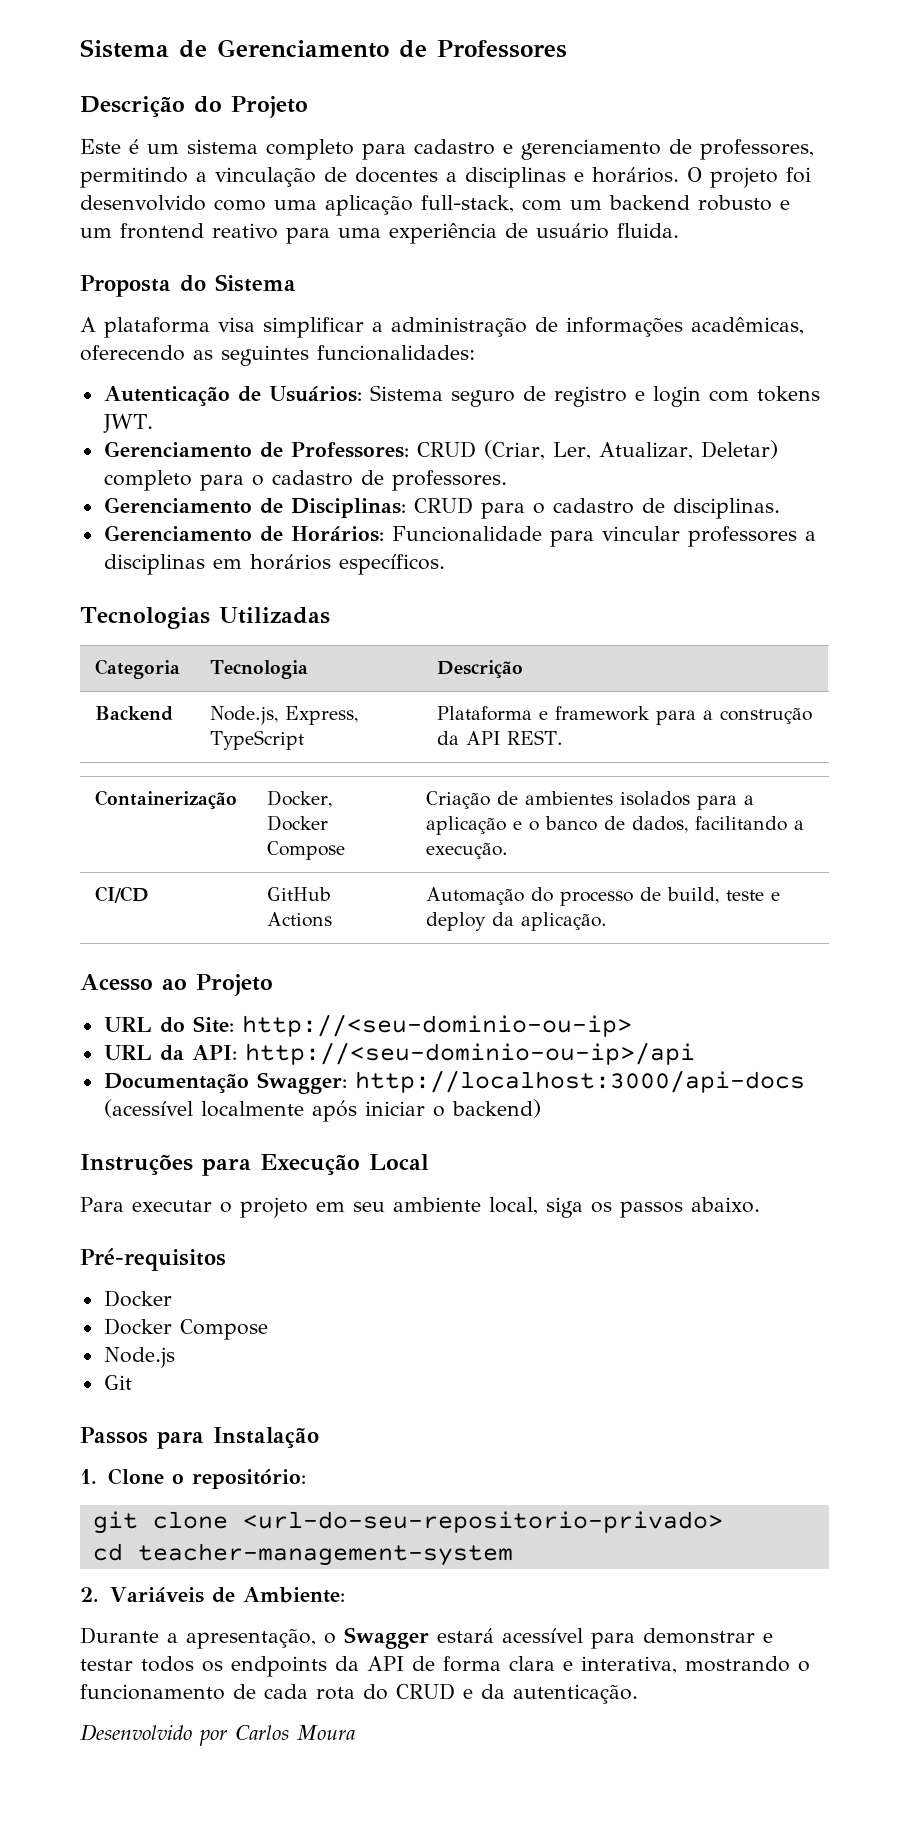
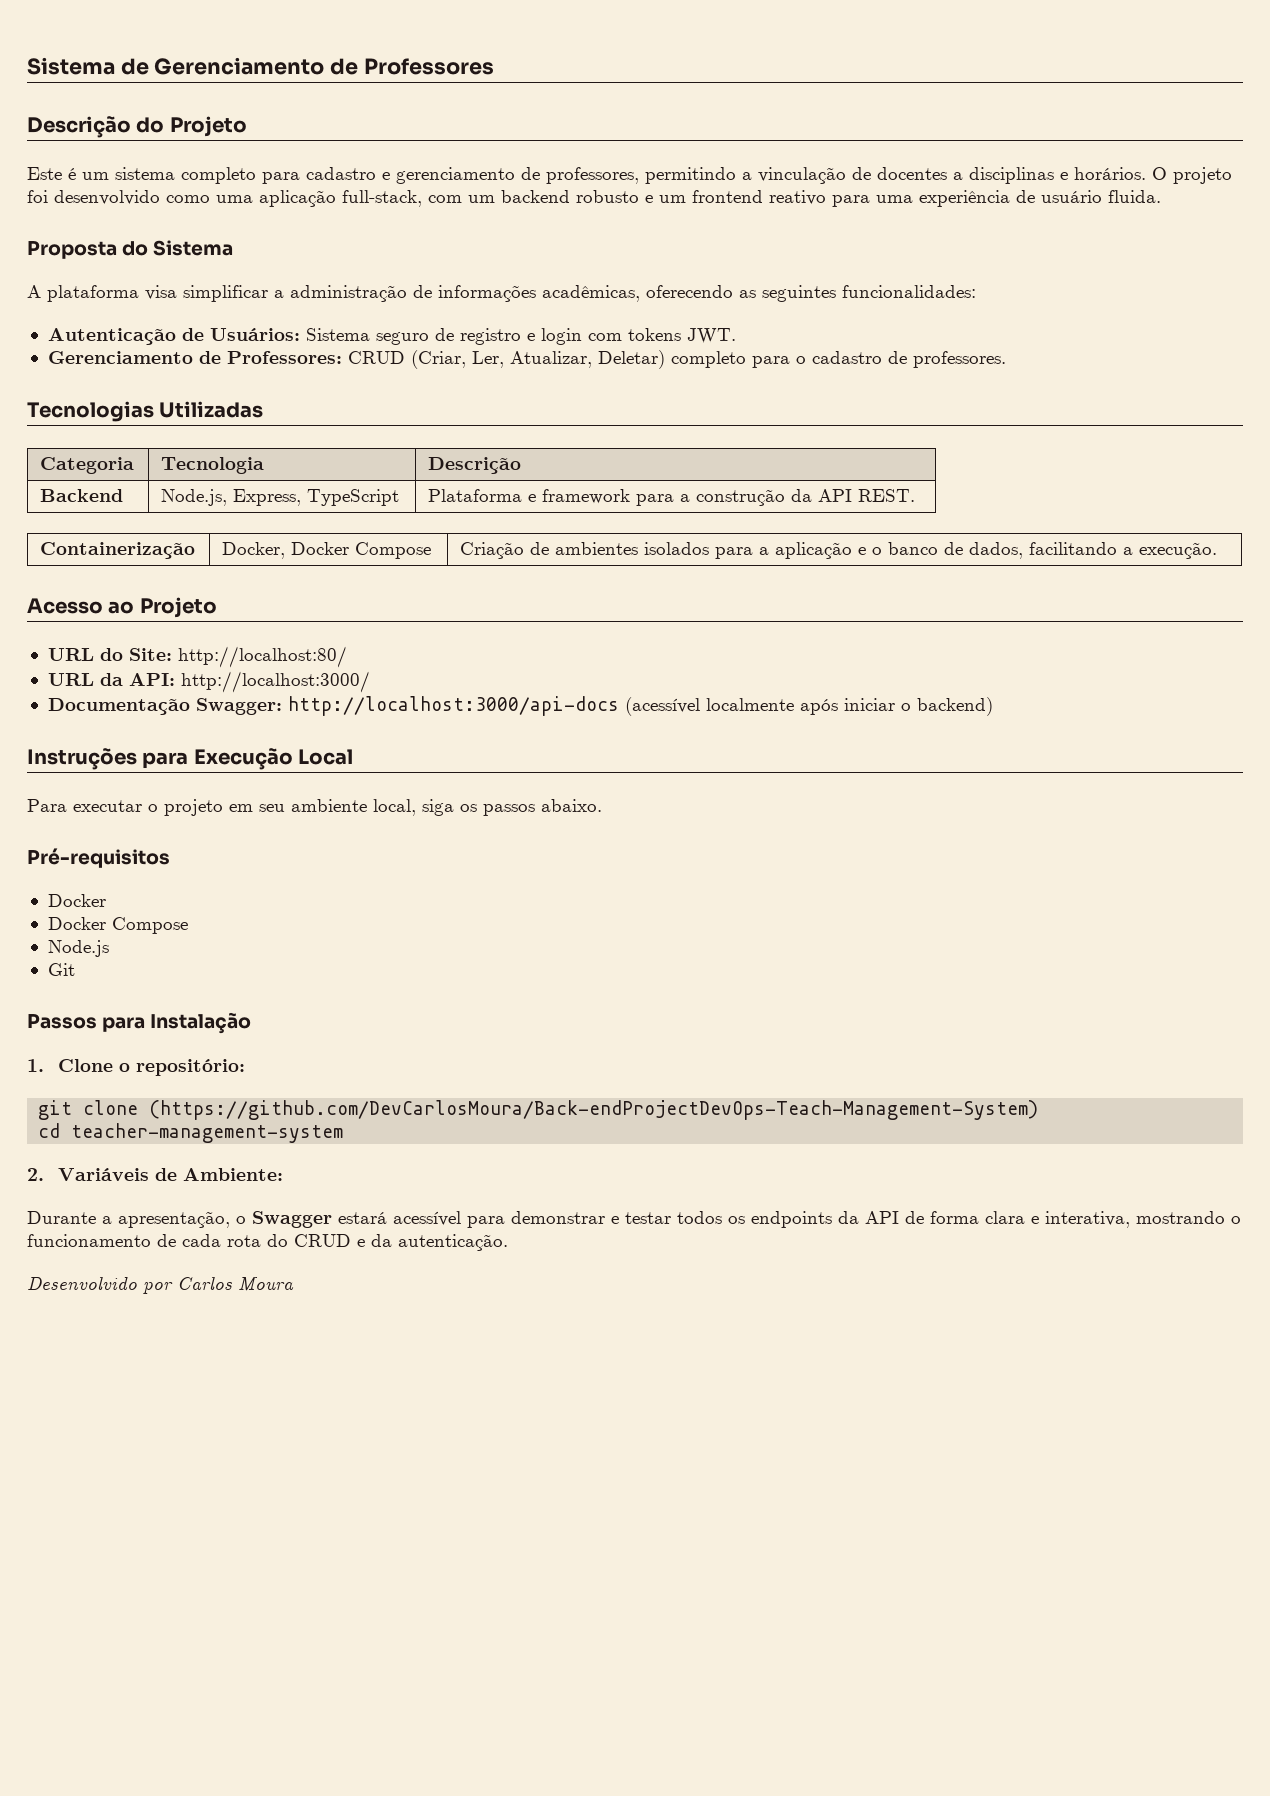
[103,497,780,519] [103,525,816,547] [103,554,445,575] // Gerenciamento de Disciplinas: CRUD para o cadastro de disciplinas. // Gerenciamento de Horários: Funcionalidade para vincular professores a disciplinas em horários específicos. -> (1006, 359) none
[94,886,149,903] [266,887,331,901] [266,912,332,927] [425,887,780,906] [425,912,607,931] // CI/CD | GitHub Actions | Automação do processo de build, teste e deploy da aplicação. -> (1218, 550) none
[241,1014,632,1037] http://<seu-dominio-ou-ip> -> [177,646,347,668] http://localhost:80/
[244,1042,695,1065] http://<seu-dominio-ou-ip>/api -> [180,671,370,693] http://localhost:3000/
[242,1511,723,1533] <url-do-seu-repositorio-privado> -> [149,1100,1039,1120] (https://github.com/DevCarlosMoura/Back-endProjectDevOps-Teach-Management-System)

